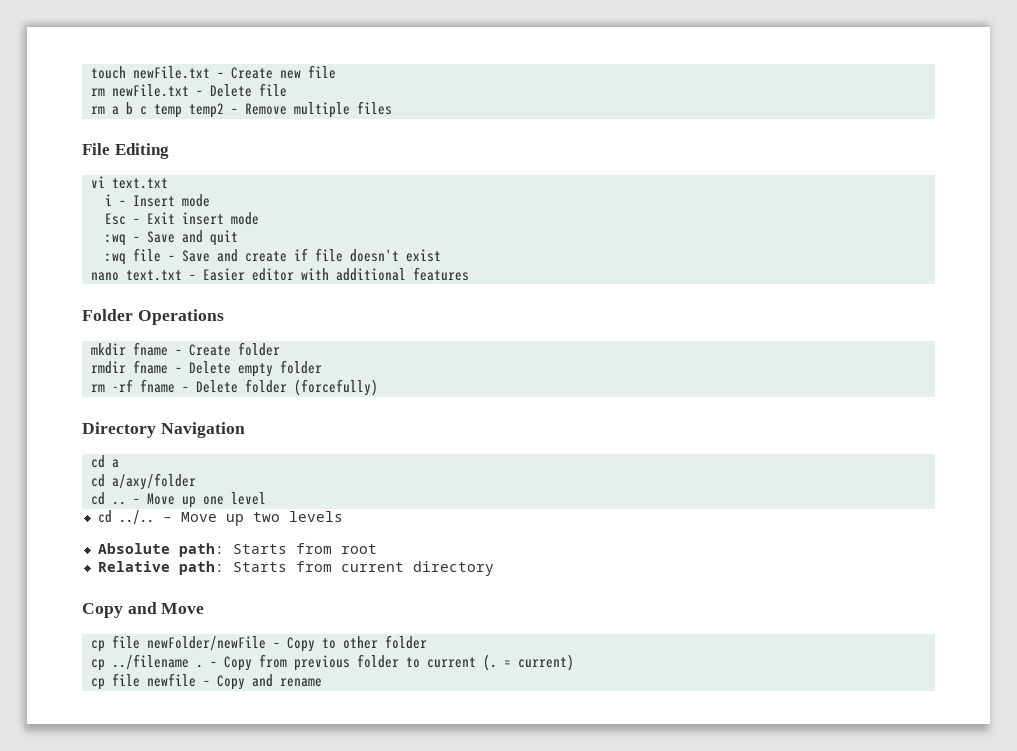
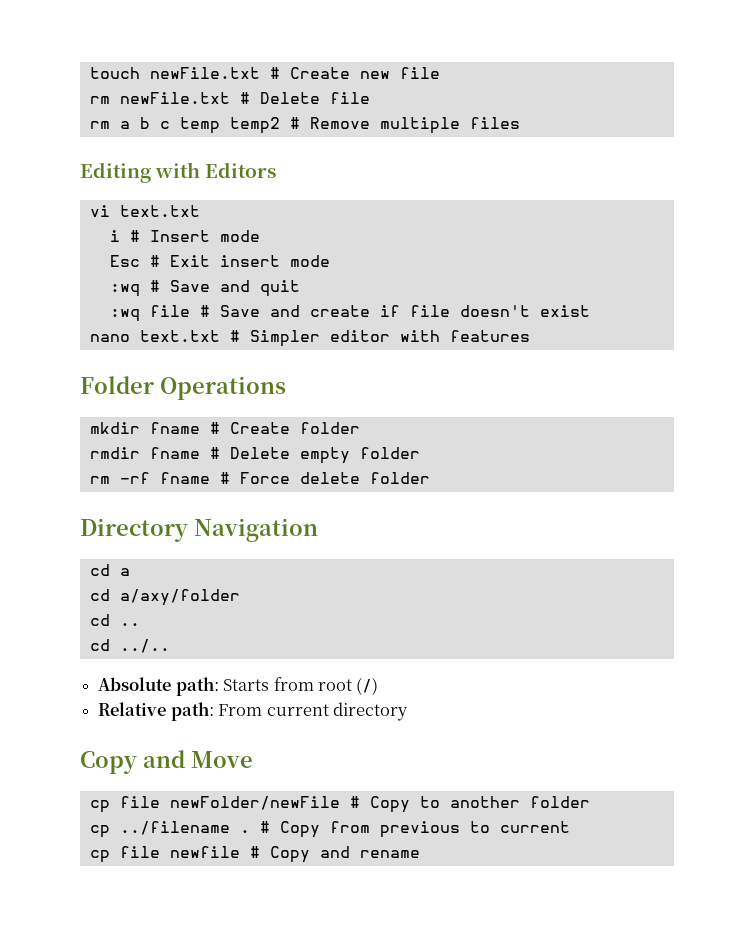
[216,72,224,78] – -> [269,67,280,79] #
[195,90,203,96] – -> [239,92,250,104] #
[230,108,238,114] – -> [289,117,300,129] #
[82,143,110,155] File -> (520, 123) none
(169, 151) none -> [155,162,277,178] with Editors
[118,200,126,206] – -> [129,230,140,242] #
[132,218,140,224] – -> [149,255,160,267] #
[132,236,140,242] – -> [149,280,160,292] #
[167,255,175,261] – -> [199,305,210,317] #
[188,268,245,281] – Easier -> [229,330,320,347] # Simpler
[335,268,406,281] additional -> (440, 336) none
[174,349,182,355] – -> [209,422,220,434] #
[174,367,182,373] – -> [209,447,220,459] #
[181,379,378,396] – Delete folder (forcefully) -> [219,472,430,484] # Force delete folder
[132,492,266,508] [97,510,343,526] – Move up one level // cd ../.. – Move up two levels -> [89,639,170,653] // cd ../..
(377, 549) none -> [356,677,379,695] (/)
[232,561,332,572] Starts from -> [218,704,263,716] From
[272,642,280,648] – -> [349,796,360,808] #
[342,636,378,649] other -> [449,796,520,808] another
[209,661,217,667] – -> [259,821,270,833] #
[356,654,399,668] folder -> (460, 829) none
[482,654,574,671] (. = current) -> (570, 827) none
[202,680,210,686] – -> [249,846,260,858] #

